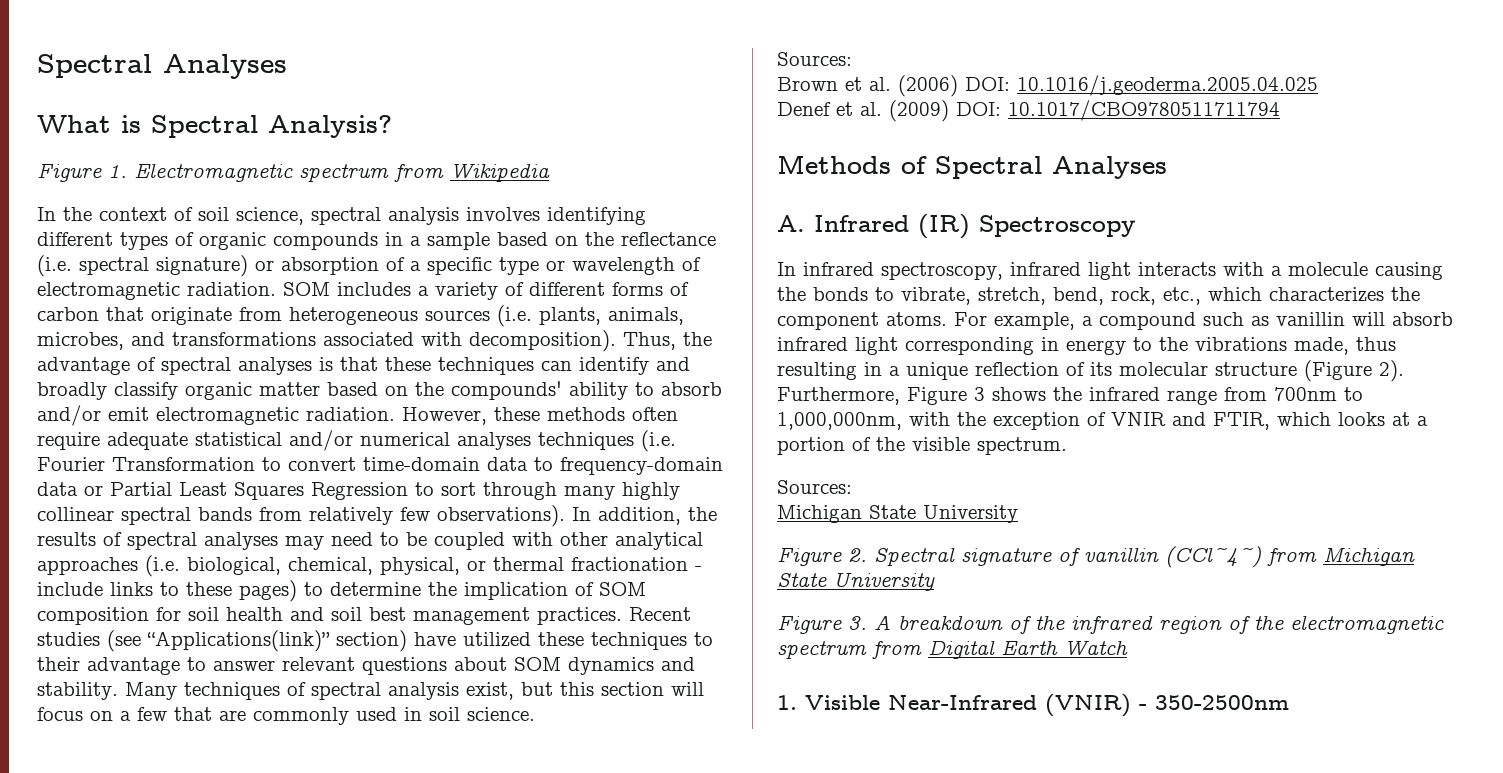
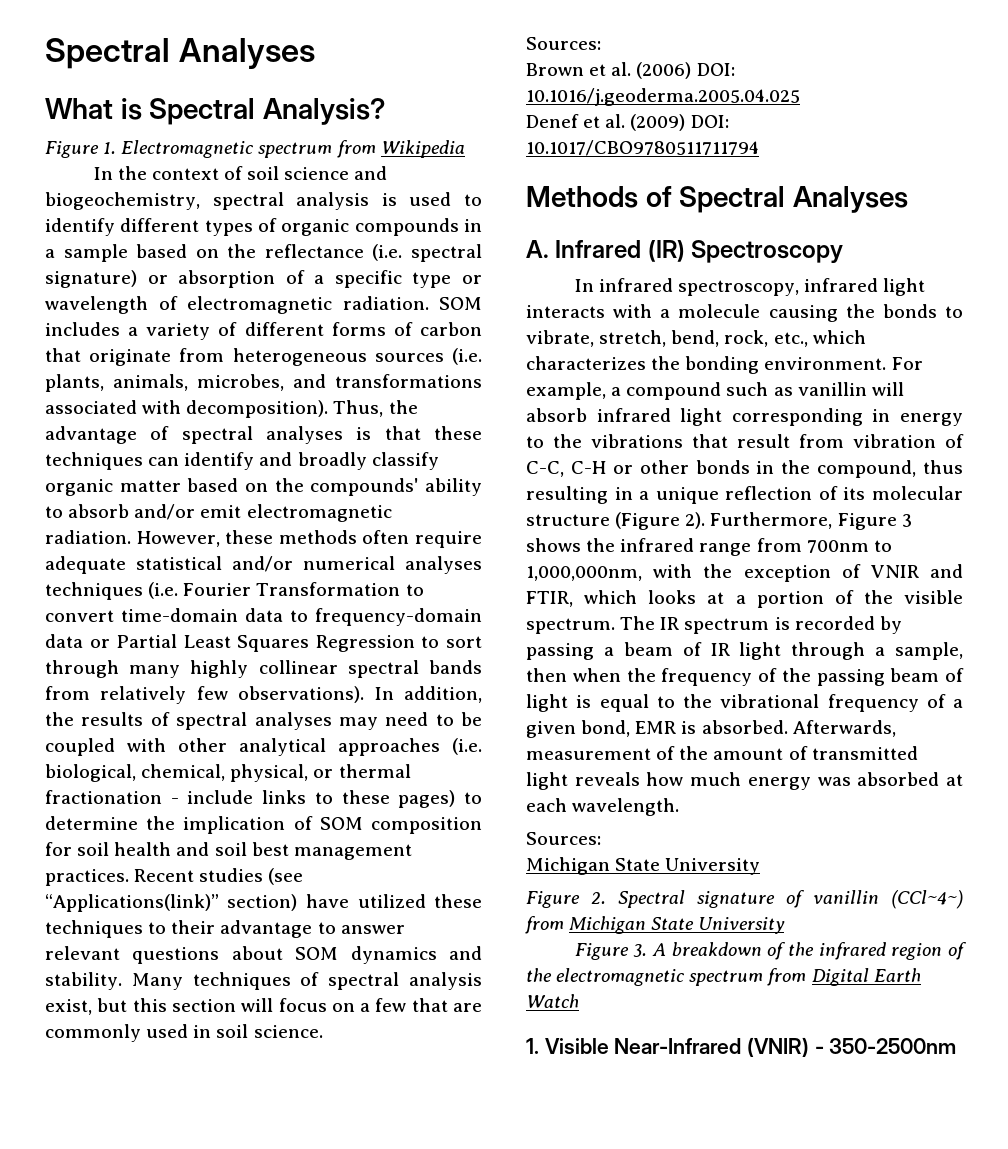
[236,207,646,225] science, spectral analysis involves identifying -> [284,166,388,180] [45,192,483,210] [45,218,115,236] science and biogeochemistry, spectral analysis is used to identify
[777,312,947,330] component atoms. -> [685,356,887,374] bonding environment.
[1294,337,1349,355] made, -> [692,434,964,448] [526,460,917,478] that result from vibration of C-C, C-H or other bonds in the compound,
(1067, 446) none -> [620,616,902,634] [526,642,963,660] [526,668,964,686] [526,694,963,712] [526,720,896,738] [526,746,918,760] [526,772,963,790] [526,798,680,816] The IR spectrum is recorded by passing a beam of IR light through a sample, then when the frequency of the passing beam of light is equal to the vibrational frequency of a given bond, EMR is absorbed. Afterwards, measurement of the amount of transmitted light reveals how much energy was absorbed at each wavelength.

